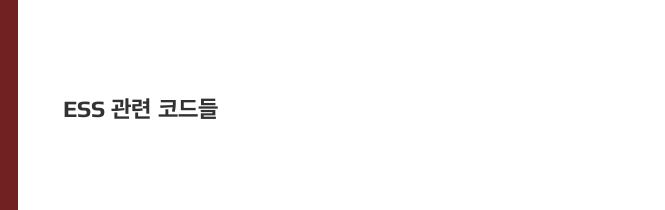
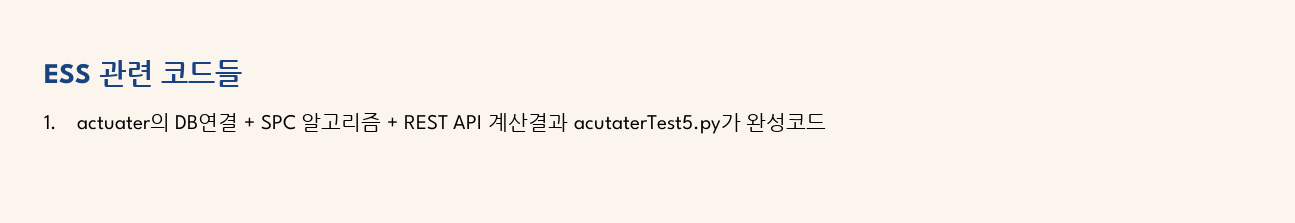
(218, 108) none -> [44,113,827,134] // 1. actuater의 DB연결 + SPC 알고리즘 + REST API 계산결과 acutaterTest5.py가 완성코드

